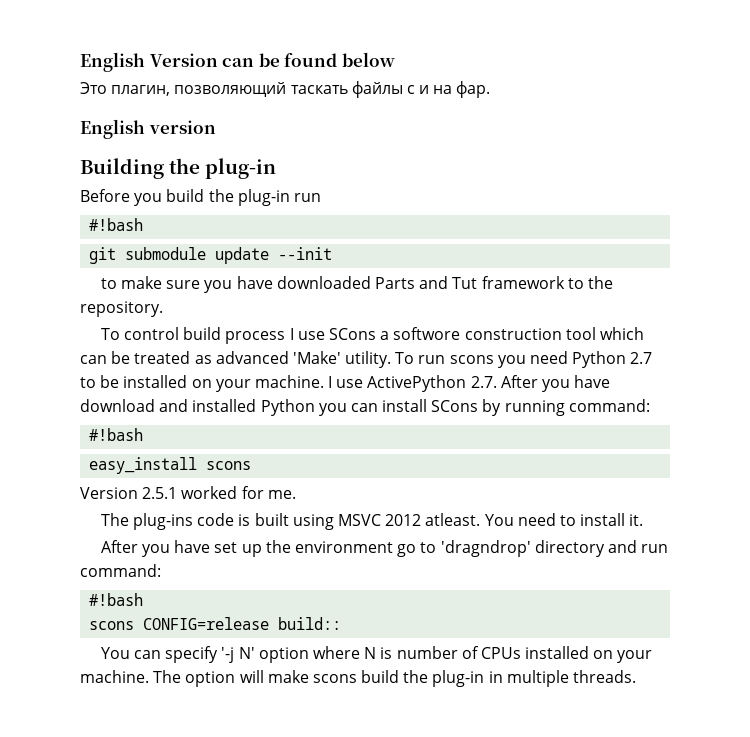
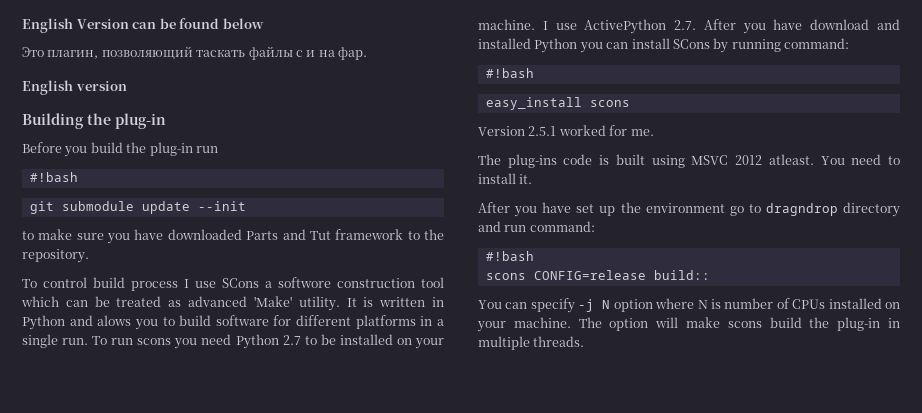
(392, 359) none -> [346,297,444,307] [22,315,444,330] [22,334,89,348] It is written in Python and alows you to build software for different platforms in a single run.
[440,540,531,557] 'dragndrop' -> [765,203,838,216] dragndrop
[221,647,255,663] '-j N' -> [578,299,611,312] -j N

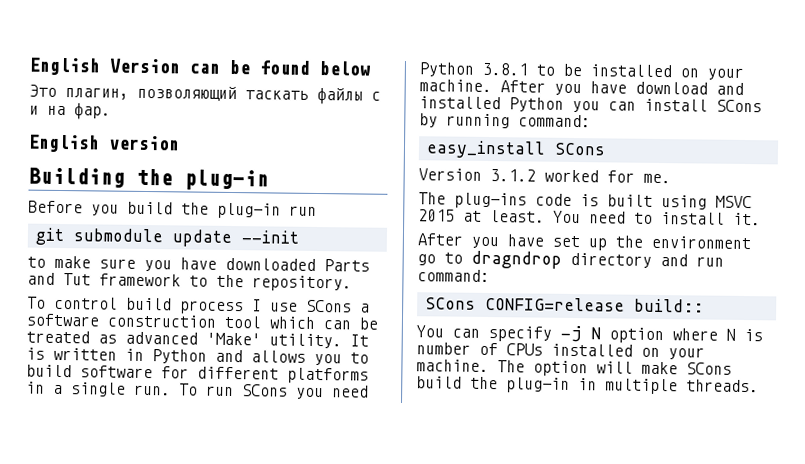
[29,172,78,182] // #!bash -> (317, 210) none
[278,277,331,288] softwore -> [26,313,100,327] software
[97,315,132,326] alows -> [251,350,306,363] allows
[137,338,172,345] scons -> [242,384,288,397] SCons
[282,335,301,345] 2.7 -> [482,62,528,76] 3.8.1
[542,19,697,34] I use ActivePython 2.7. -> (492, 86) none
[485,68,534,78] // #!bash -> (591, 121) none
[589,100,630,107] [478,126,557,136] scons // Version 2.5.1 -> [553,142,606,156] [418,168,536,182] SCons // Version 3.1.2
[735,154,814,165] 2012 atleast. -> [418,209,545,223] 2015 at least.
[485,251,534,261] [485,273,526,280] #!bash // scons -> [424,297,476,310] SCons
[727,321,762,328] scons -> [686,362,732,375] SCons

